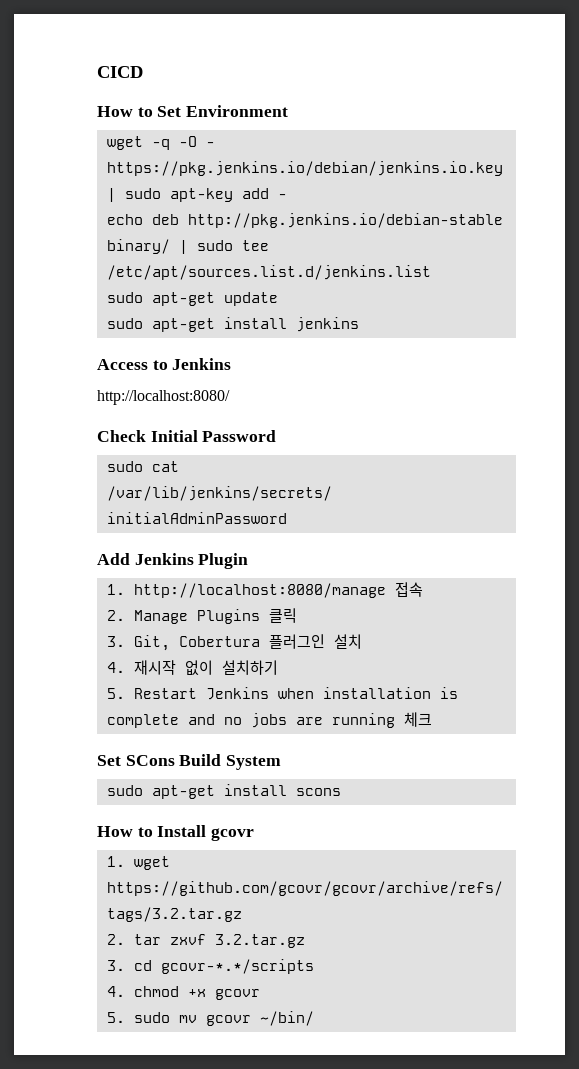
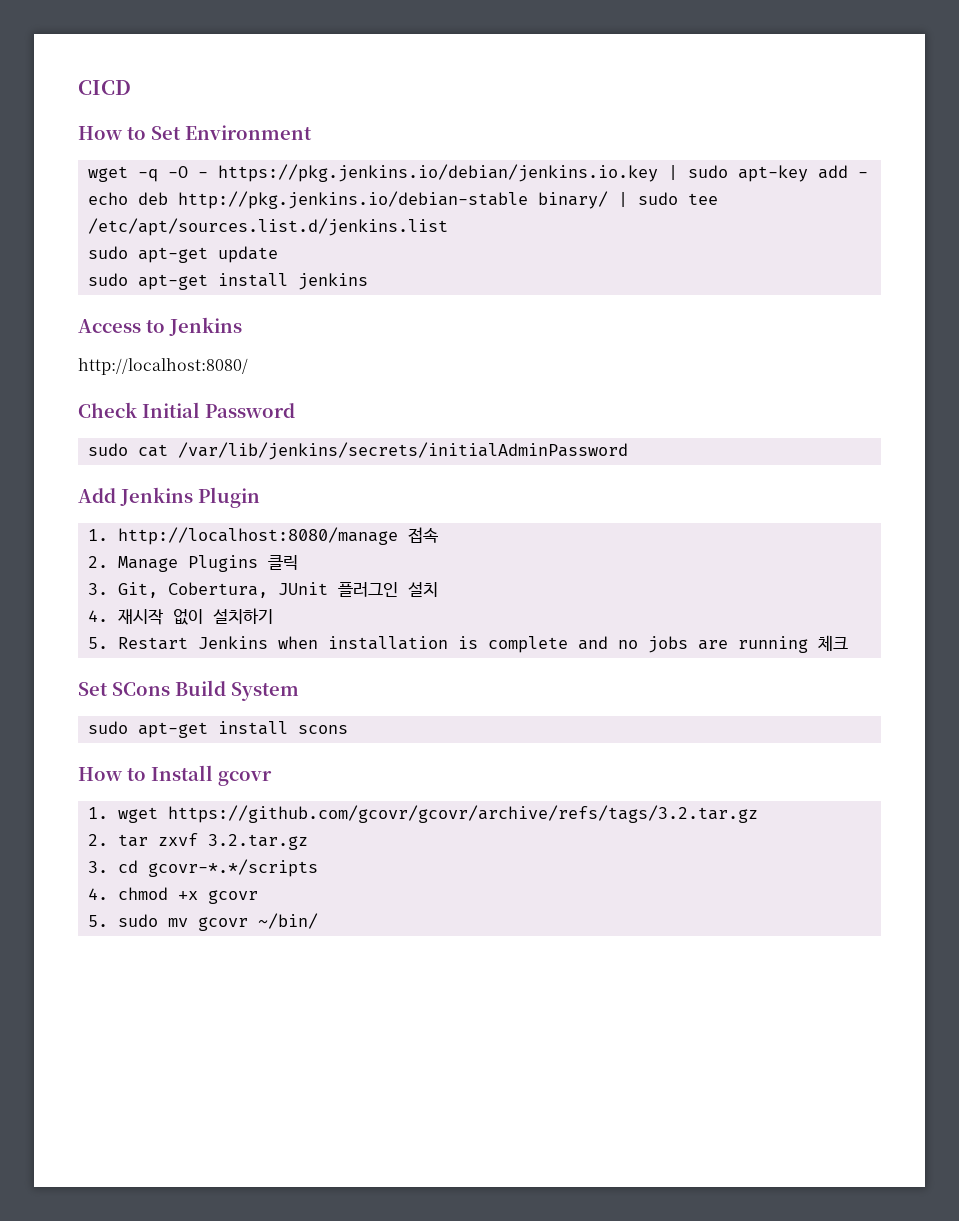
[178,636,260,647] Cobertura -> [167,582,328,598] Cobertura, JUnit

